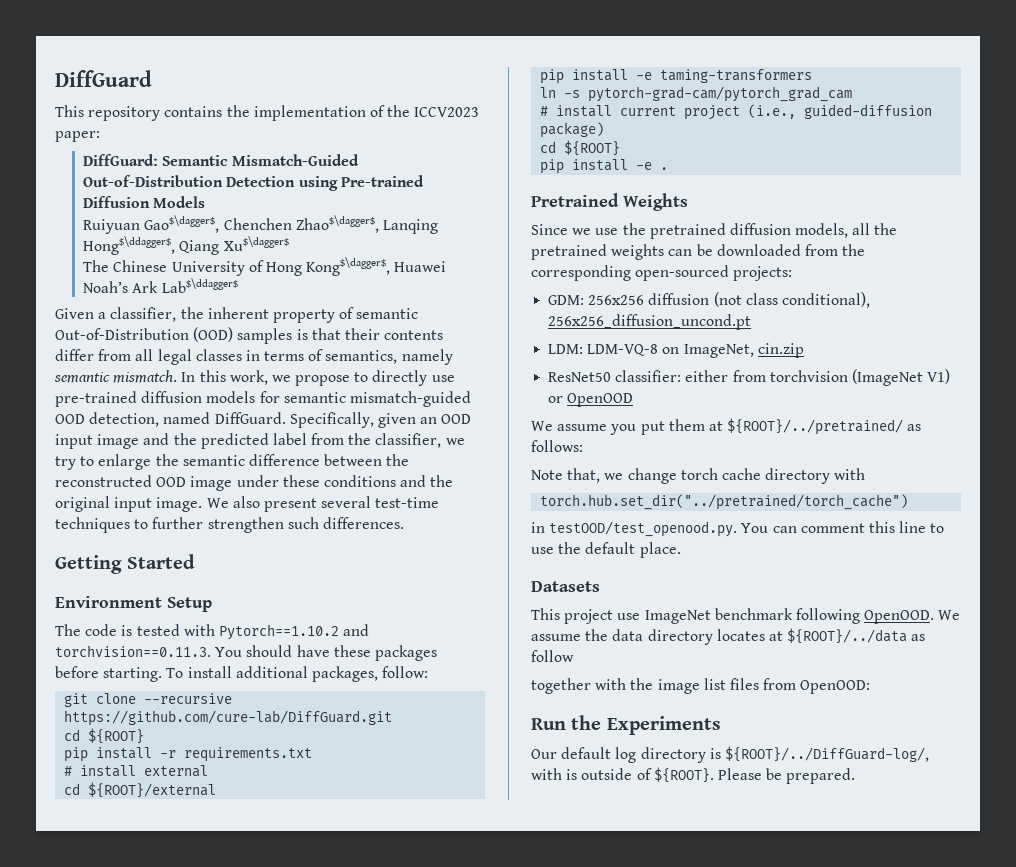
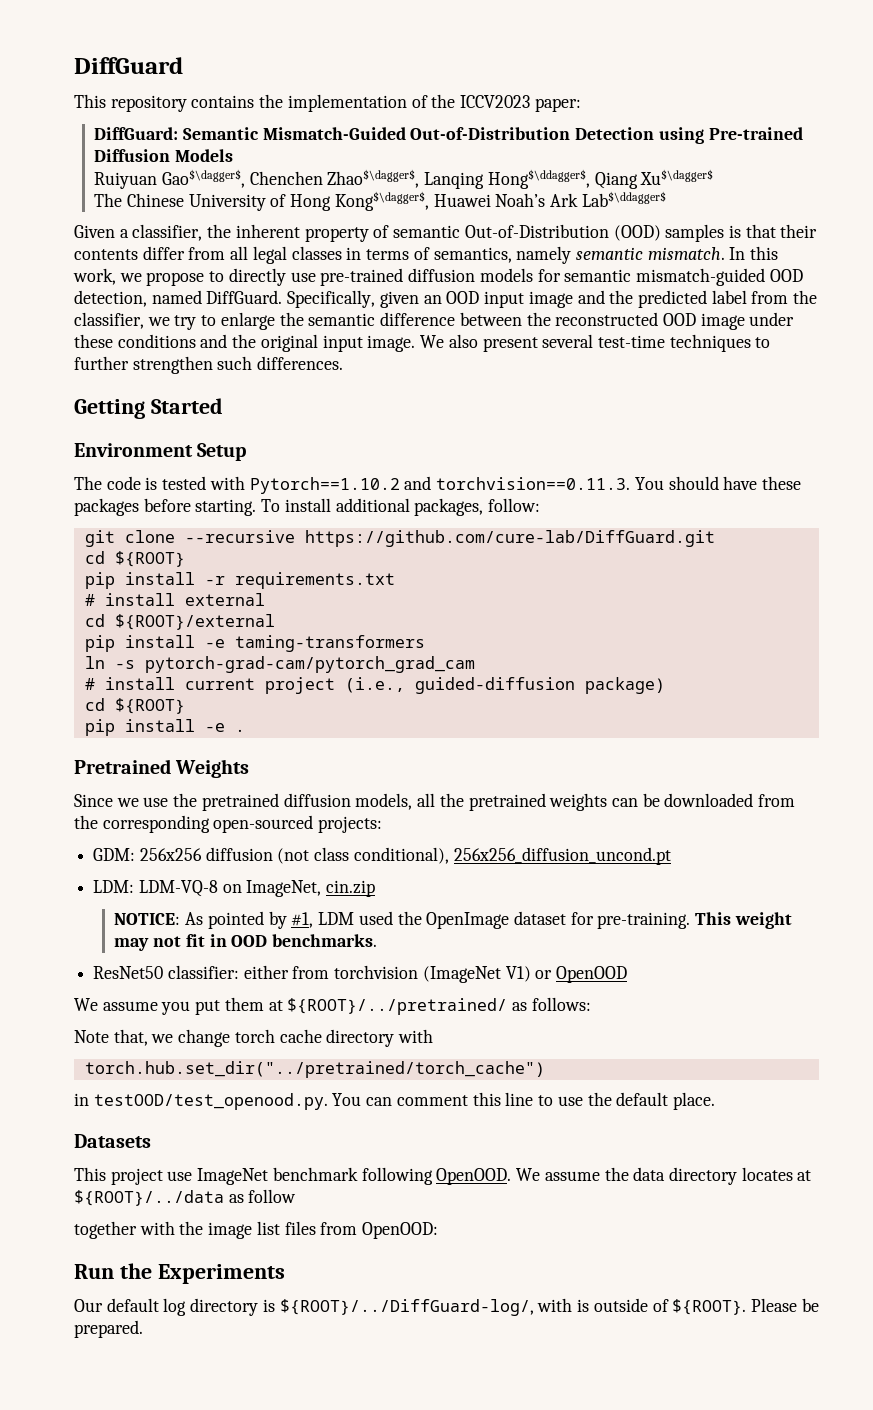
(804, 350) none -> [114,911,792,929] [114,934,378,951] // NOTICE: As pointed by #1, LDM used the OpenImage dataset for pre-training. This weight may not fit in OOD benchmarks.

